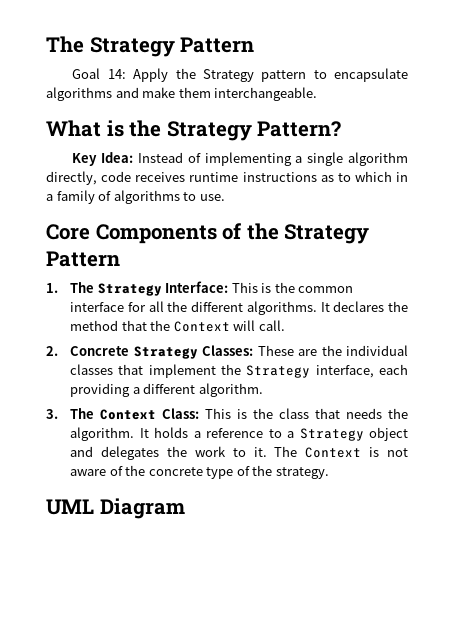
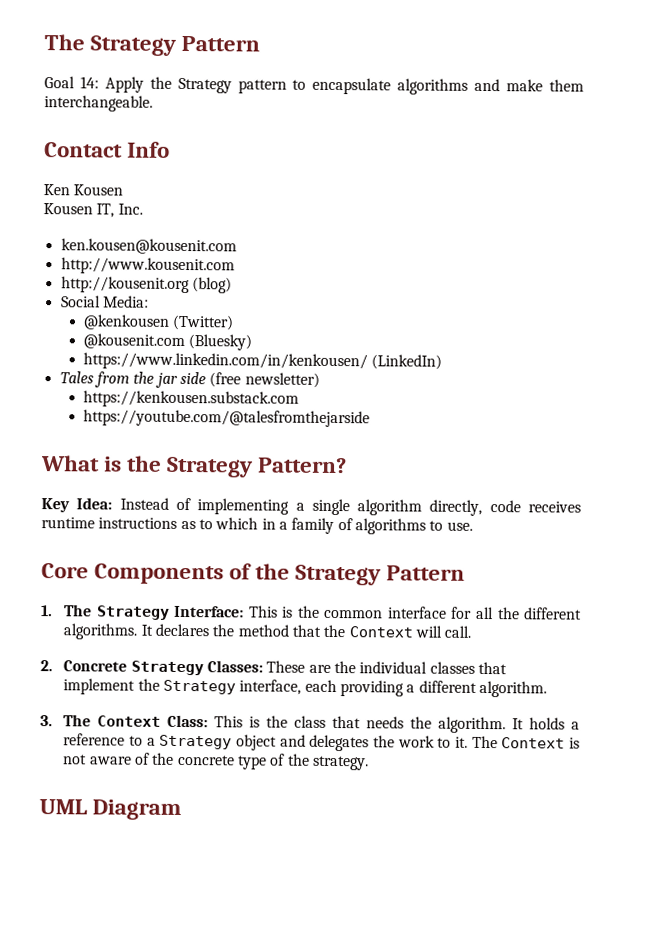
(318, 94) none -> [44,141,171,158] [43,184,124,196] [43,203,143,218] [60,238,237,255] [60,257,235,275] [60,276,232,294] [60,295,149,308] [83,314,235,331] [83,333,253,351] [83,352,443,371] [59,371,320,388] [83,390,300,408] [83,409,371,428] // Contact Info // Ken Kousen // Kousen IT, Inc. // ken.kousen@kousenit.com // http://www.kousenit.com // http://kousenit.org (blog) // Social Media: // @kenkousen (Twitter) // @kousenit.com (Bluesky) // https://www.linkedin.com/in/kenkousen/ (LinkedIn) // Tales from the jar side (free newsletter) // https://kenkousen.substack.com // https://youtube.com/@talesfromthejarside

